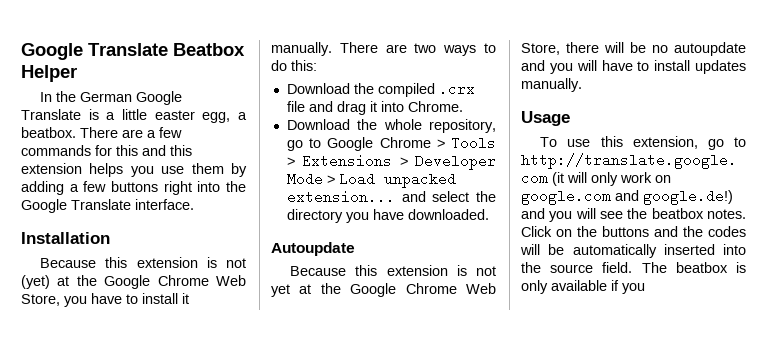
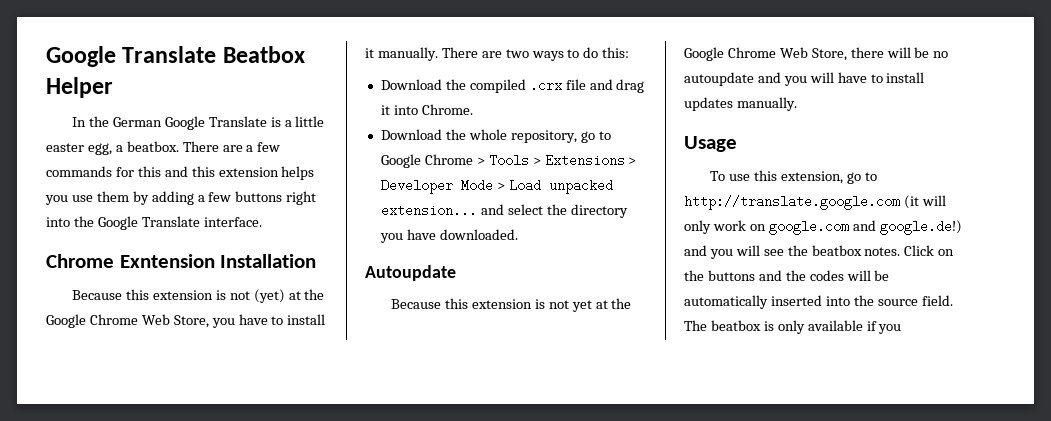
(194, 204) none -> [46,254,215,268] Chrome Exntension

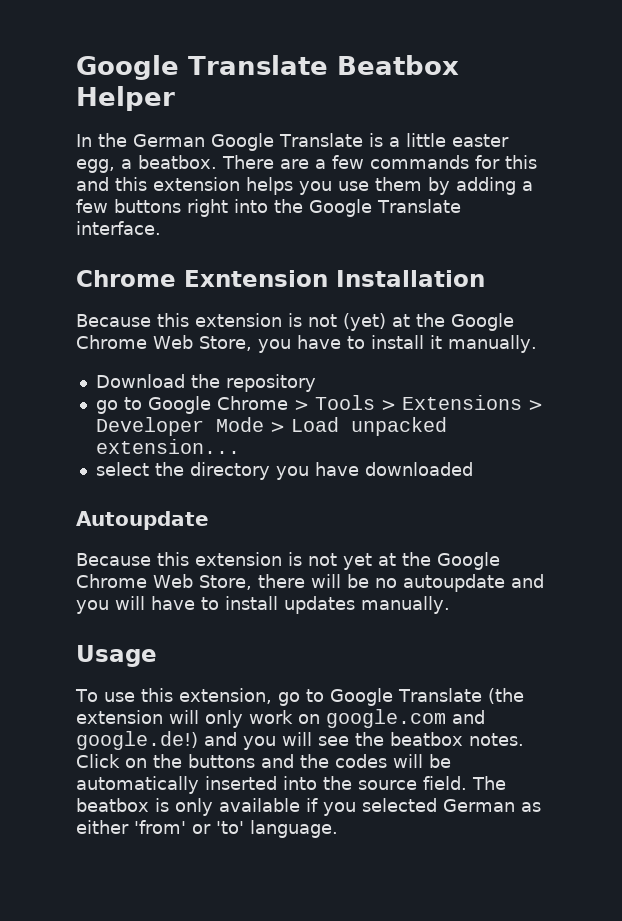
[441,47,630,61] [380,79,645,93] [380,104,473,115] [380,129,577,143] There are two ways to do this: // Download the compiled .crx file and drag it into Chrome. // Download the whole repository, -> [95,374,316,392] // Download the repository //
[480,204,504,215] and -> (240, 446) //
[439,229,518,240] downloaded. -> [364,462,473,476] downloaded
[684,195,919,210] http://translate.google.com (it -> [329,688,524,706] [76,710,163,724] Google Translate (the extension
(902, 329) none -> [362,798,541,812] [76,820,338,838] selected German as either 'from' or 'to' language.

